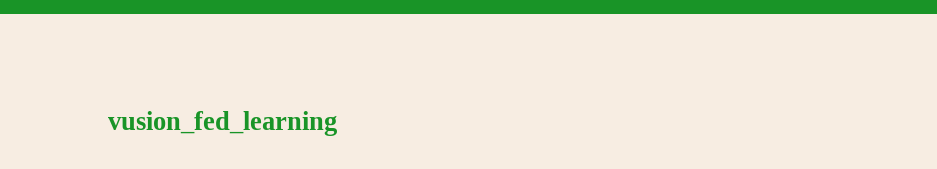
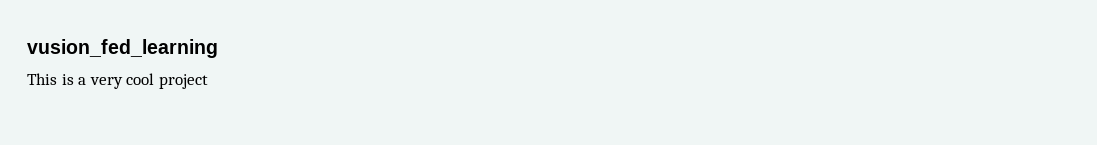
(337, 123) none -> [27,73,208,89] // This is a very cool project

